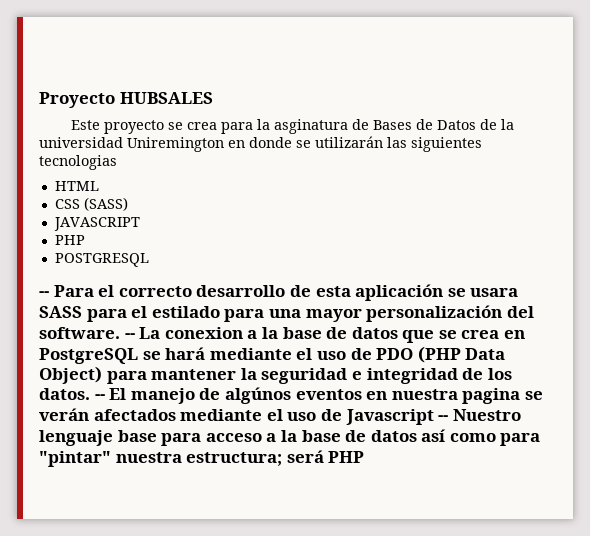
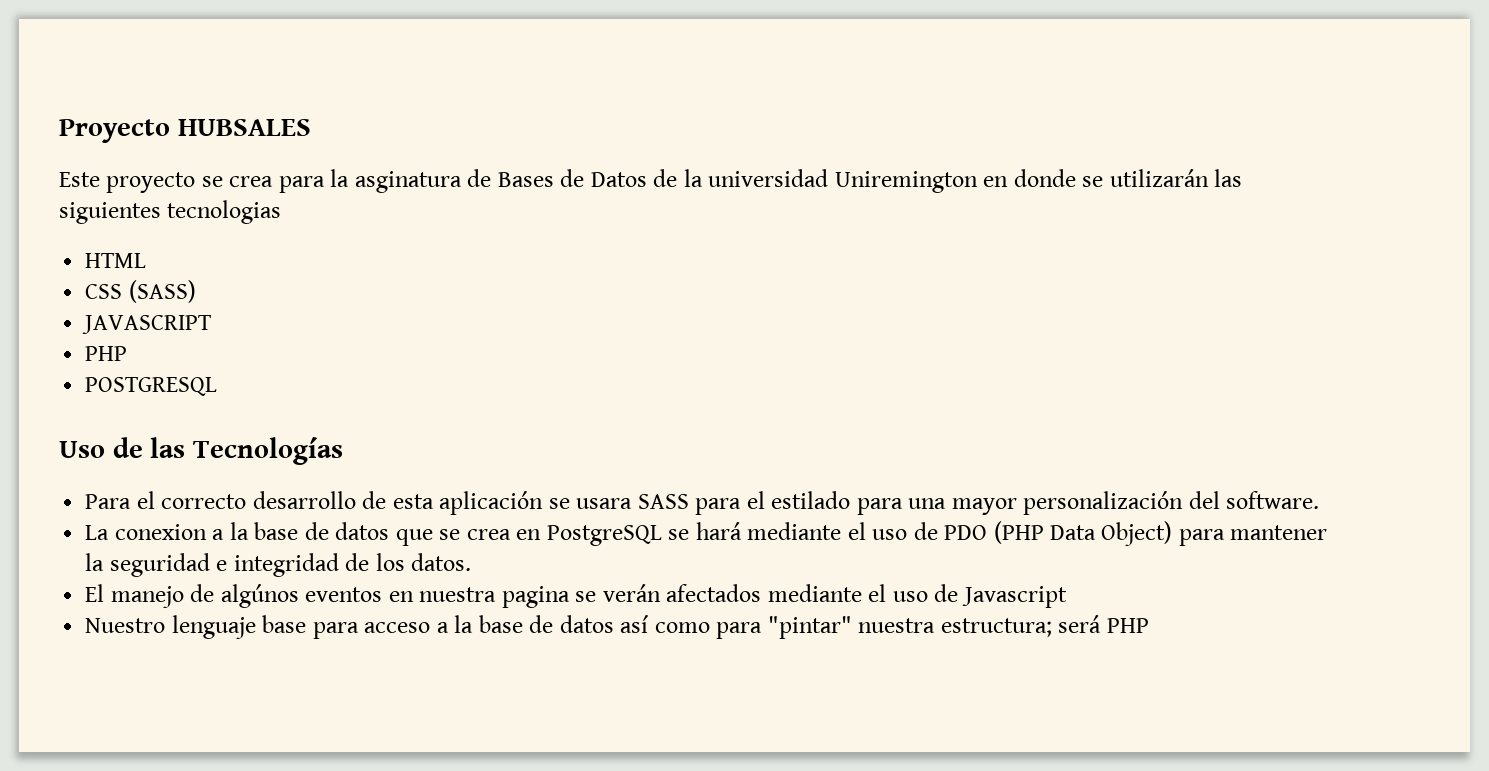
[39,291,49,297] -- -> [59,437,343,465] Uso de las Tecnologías //
[124,333,135,339] -- -> (1320, 500) //
[94,394,105,400] -- -> (472, 562) //
[438,415,449,421] -- -> (1067, 597) //

